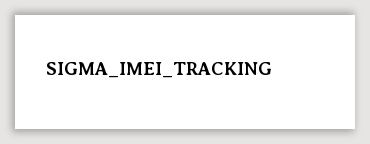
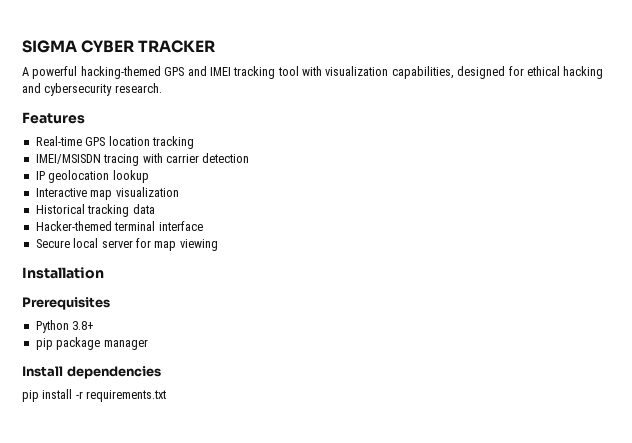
[46,62,272,78] SIGMA_IMEI_TRACKING -> [22,40,217,53] [22,66,604,79] [22,83,162,96] [22,112,85,124] [35,136,194,149] [35,153,250,166] [35,170,149,183] [35,187,179,200] [35,204,155,217] [35,221,203,231] [35,238,218,251] [22,267,104,279] [22,297,110,310] [35,320,95,333] [35,337,148,350] [22,366,161,379] [22,389,167,402] SIGMA CYBER TRACKER // A powerful hacking-themed GPS and IMEI tracking tool with visualization capabilities, designed for ethical hacking and cybersecurity research. // Features // Real-time GPS location tracking // IMEI/MSISDN tracing with carrier detection // IP geolocation lookup // Interactive map visualization // Historical tracking data // Hacker-themed terminal interface // Secure local server for map viewing // Installation // Prerequisites // Python 3.8+ // pip package manager // Install dependencies // pip install -r requirements.txt

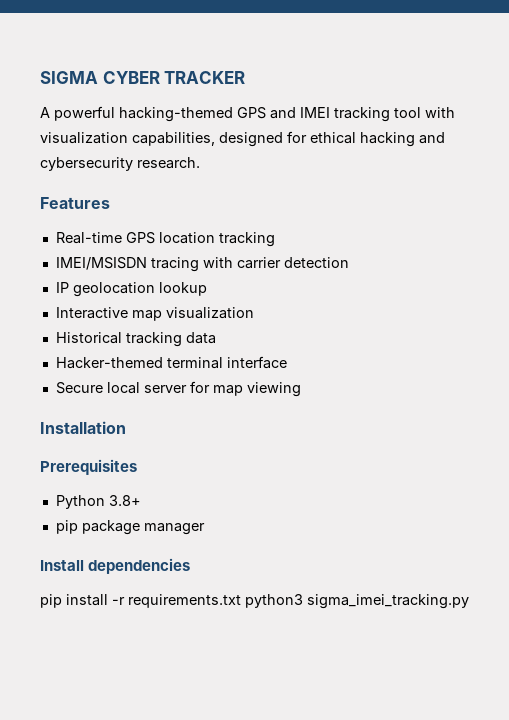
(167, 396) none -> [245,594,469,609] python3 sigma_imei_tracking.py

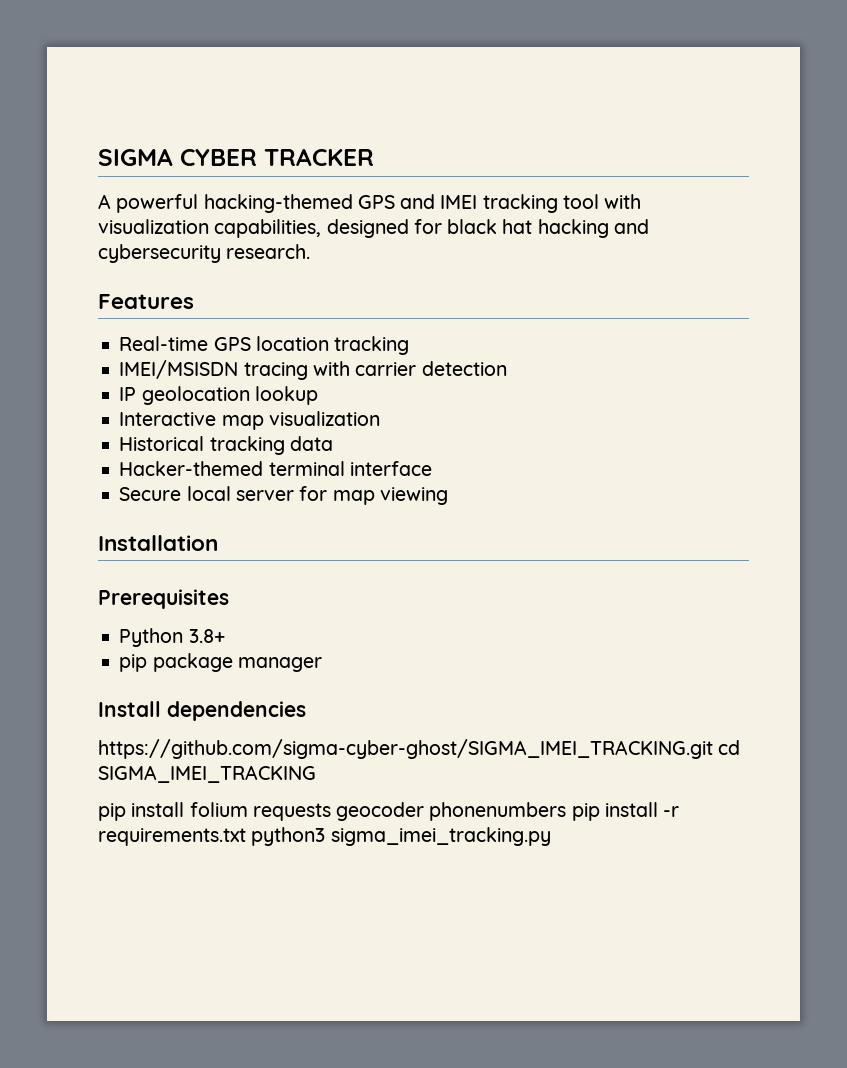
[310,132,356,144] ethical -> [447,219,533,234] black hat
(191, 566) none -> [98,739,741,759] [98,765,316,783] [98,802,567,821] https://github.com/sigma-cyber-ghost/SIGMA_IMEI_TRACKING.git cd SIGMA_IMEI_TRACKING // pip install folium requests geocoder phonenumbers

